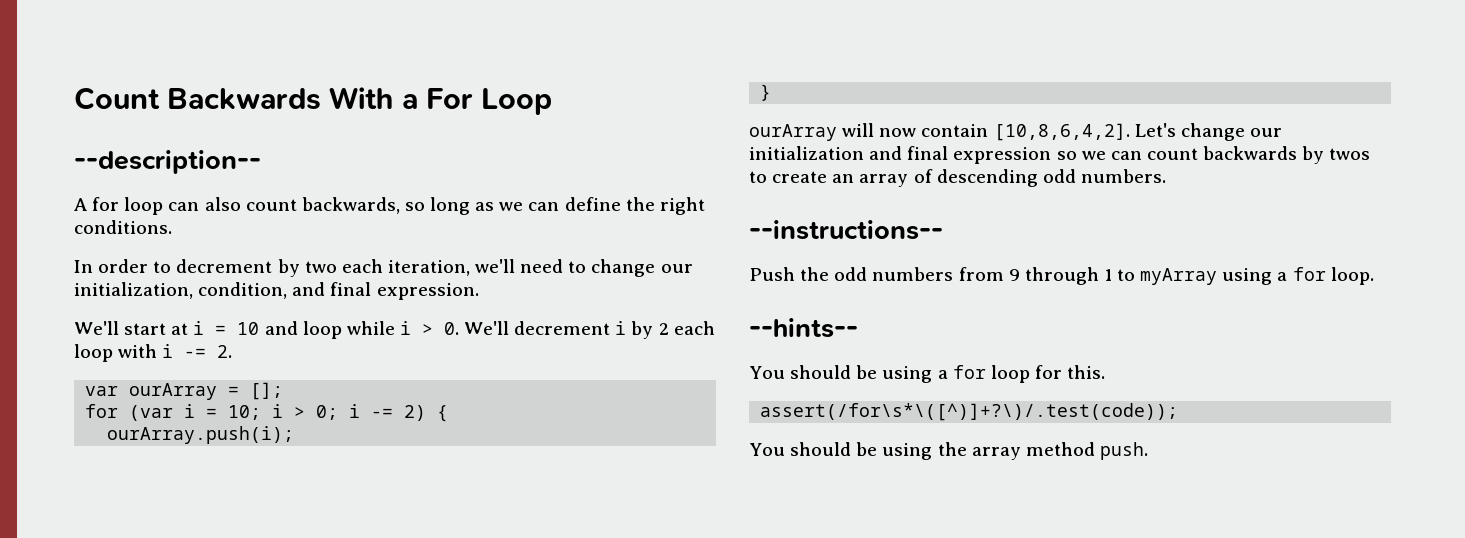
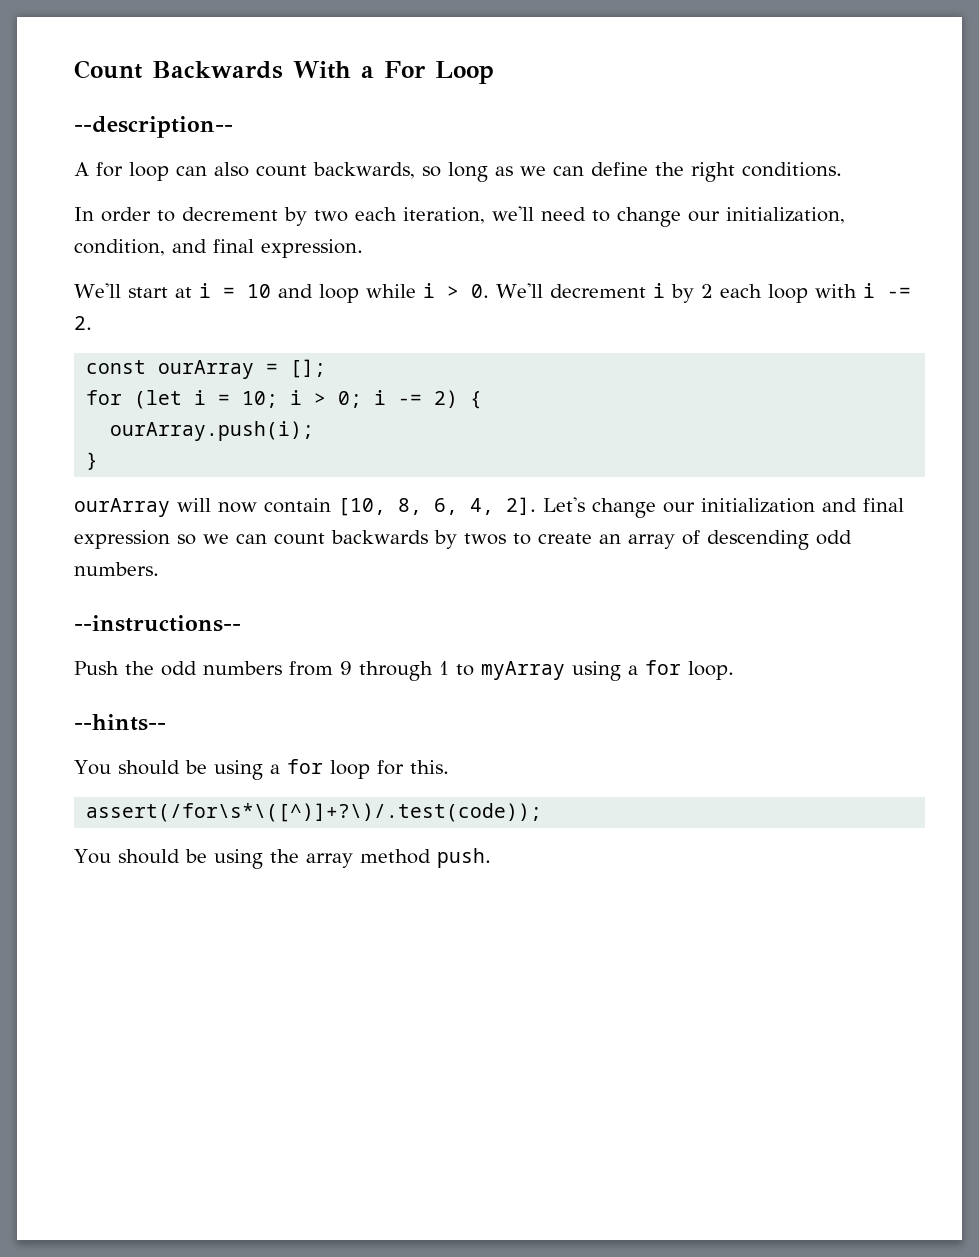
[85,386,119,396] var -> [86,360,147,374] const
[129,405,174,421] (var -> [134,390,183,409] (let
[993,123,1130,141] [10,8,6,4,2]. -> [338,497,536,516] [10, 8, 6, 4, 2].

